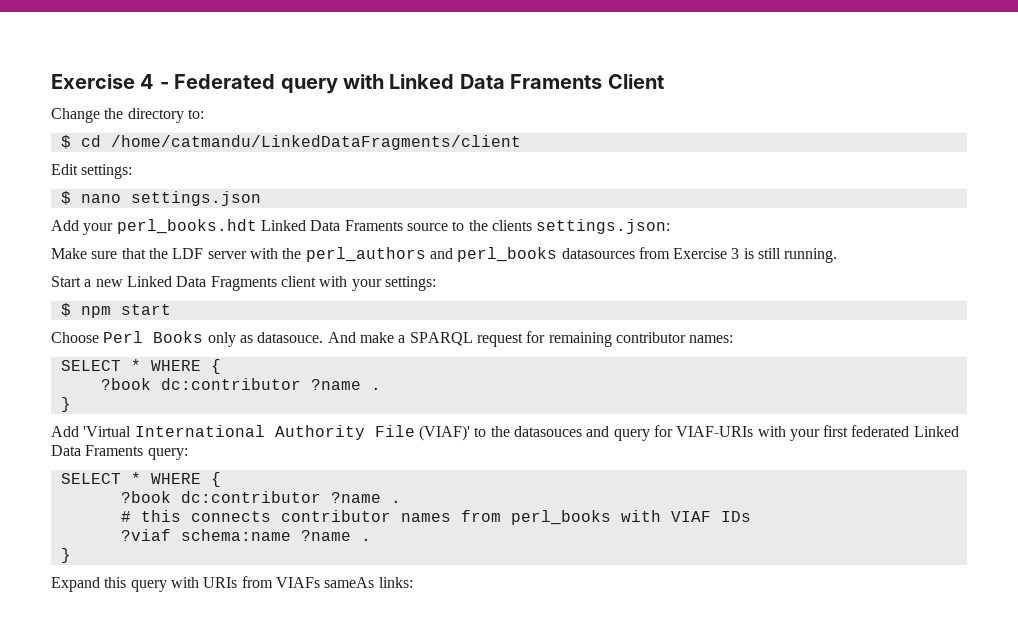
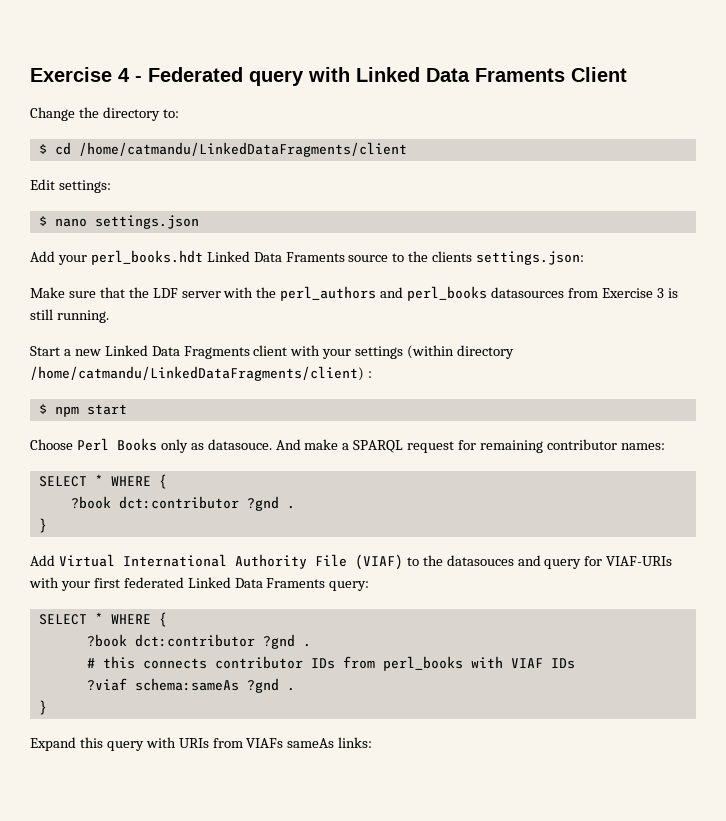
[384,276,436,291] settings: -> [355,345,515,359] [30,366,372,381] settings (within directory /home/catmandu/LinkedDataFragments/client) :
[160,378,361,390] dc:contributor ?name -> [118,496,279,511] dct:contributor ?gnd
[83,426,132,437] 'Virtual -> [58,554,115,567] Virtual
[418,425,470,441] (VIAF)' -> [354,554,403,570] (VIAF)
[180,491,381,503] dc:contributor ?name -> [134,634,295,649] dct:contributor ?gnd
[400,513,451,522] names -> [310,658,335,669] IDs
[180,529,351,541] schema:name ?name -> [134,678,279,693] schema:sameAs ?gnd

